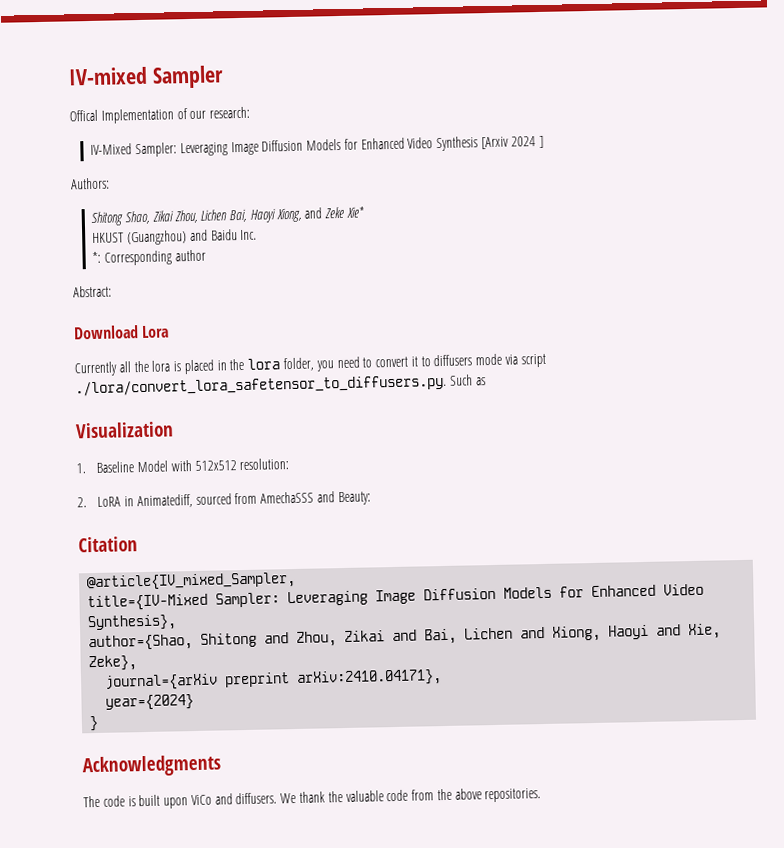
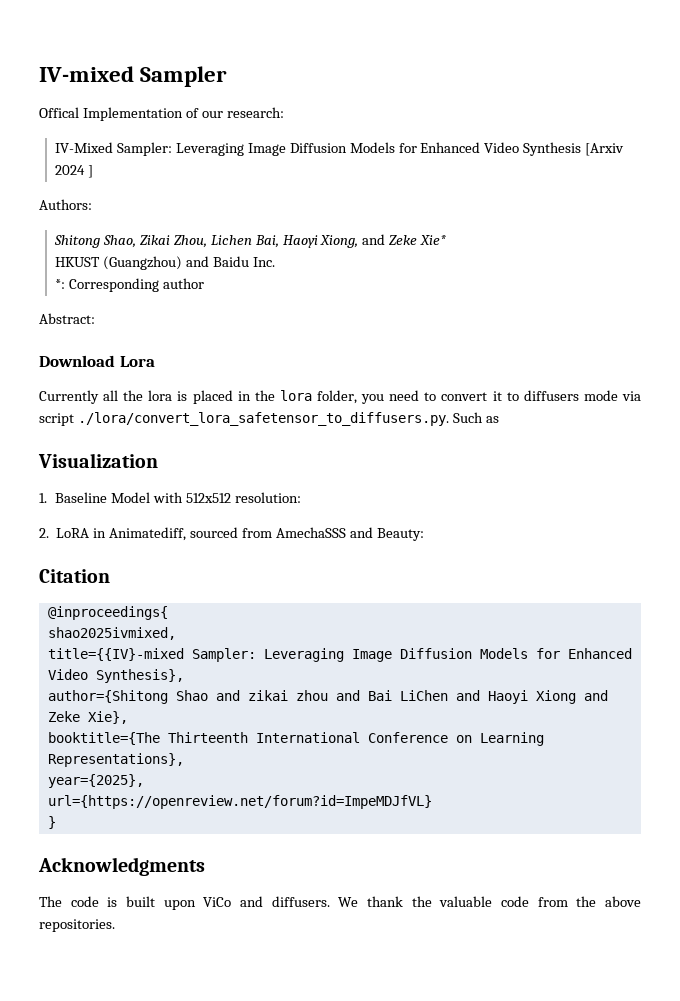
[86,571,297,592] [87,593,209,612] @article{IV_mixed_Sampler, // title={IV-Mixed -> [47,606,168,620] [47,627,176,640] [47,648,184,661] @inproceedings{ // shao2025ivmixed, // title={{IV}-mixed
[88,623,722,652] [88,655,138,672] [104,669,443,691] [105,694,195,711] author={Shao, Shitong and Zhou, Zikai and Bai, Lichen and Xiong, Haoyi and Xie, Zeke}, // journal={arXiv preprint arXiv:2410.04171}, // year={2024} -> [47,690,608,704] [47,711,128,724] [47,732,544,746] [47,753,184,767] [47,774,144,788] [47,795,432,809] author={Shitong Shao and zikai zhou and Bai LiChen and Haoyi Xiong and Zeke Xie}, // booktitle={The Thirteenth International Conference on Learning Representations}, // year={2025}, // url={https://openreview.net/forum?id=ImpeMDJfVL}

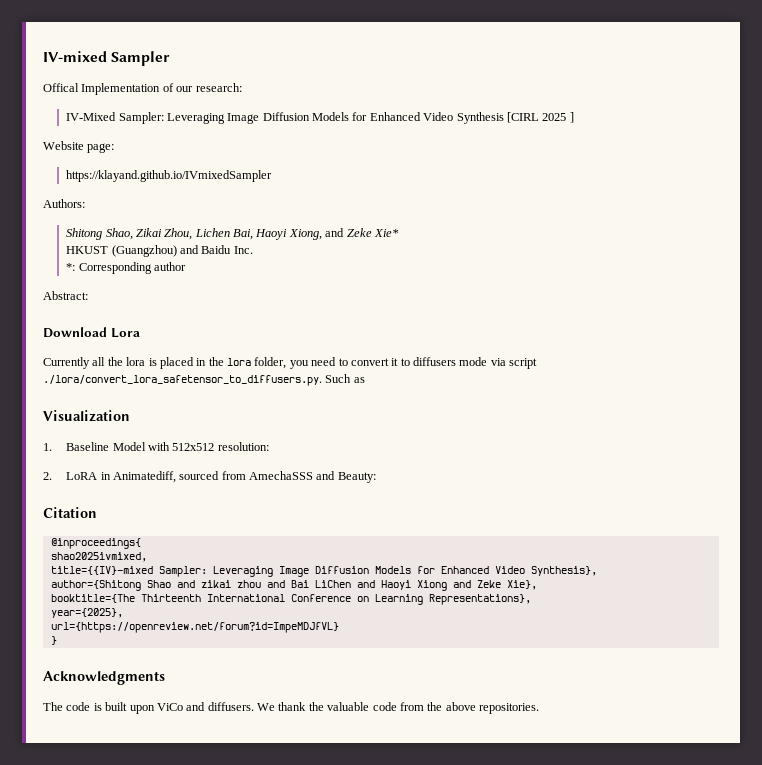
[585,143,625,156] [55,165,86,175] [Arxiv 2024 -> [506,112,567,123] [CIRL 2025
(93, 171) none -> [43,141,115,153] [66,170,273,182] // Website page: // https://klayand.github.io/IVmixedSampler

